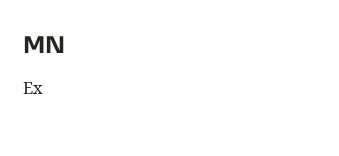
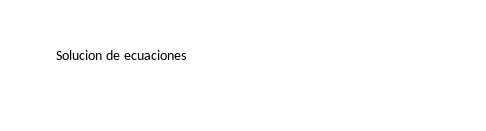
[23,36,65,53] [23,82,43,94] MN // Ex -> [56,50,186,60] Solucion de ecuaciones

